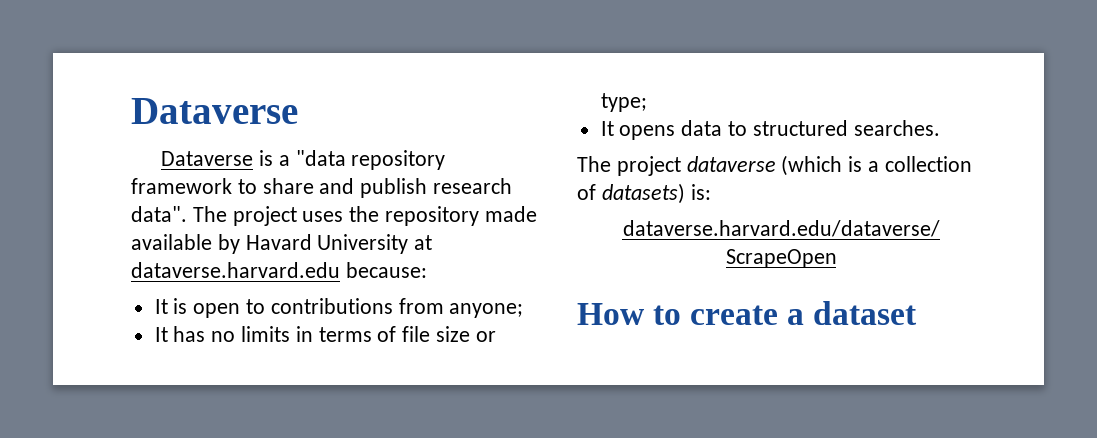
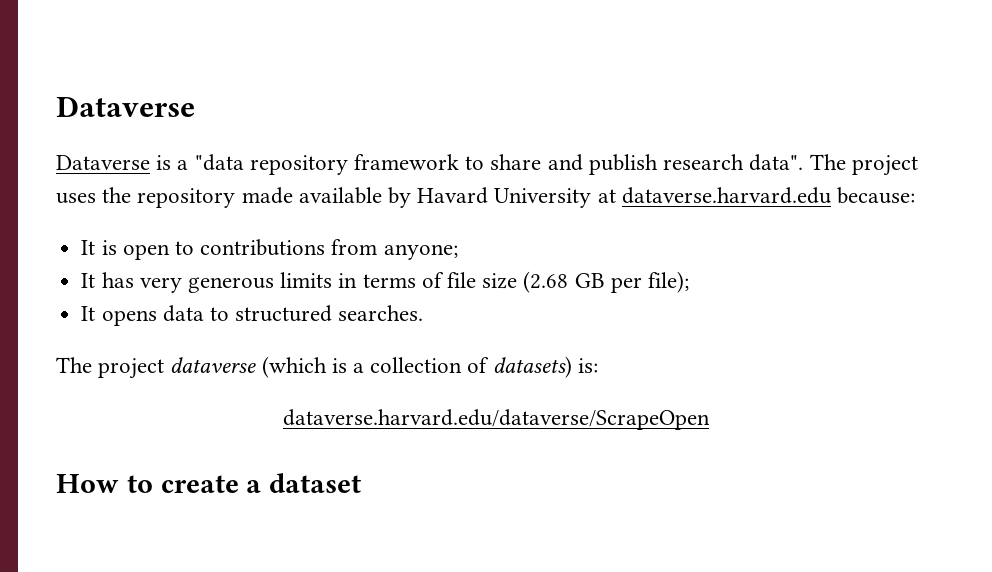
[211,331,236,342] no -> [139,277,274,293] very generous
[475,331,496,342] [600,93,647,112] or type; -> [523,271,690,293] (2.68 GB per file);

